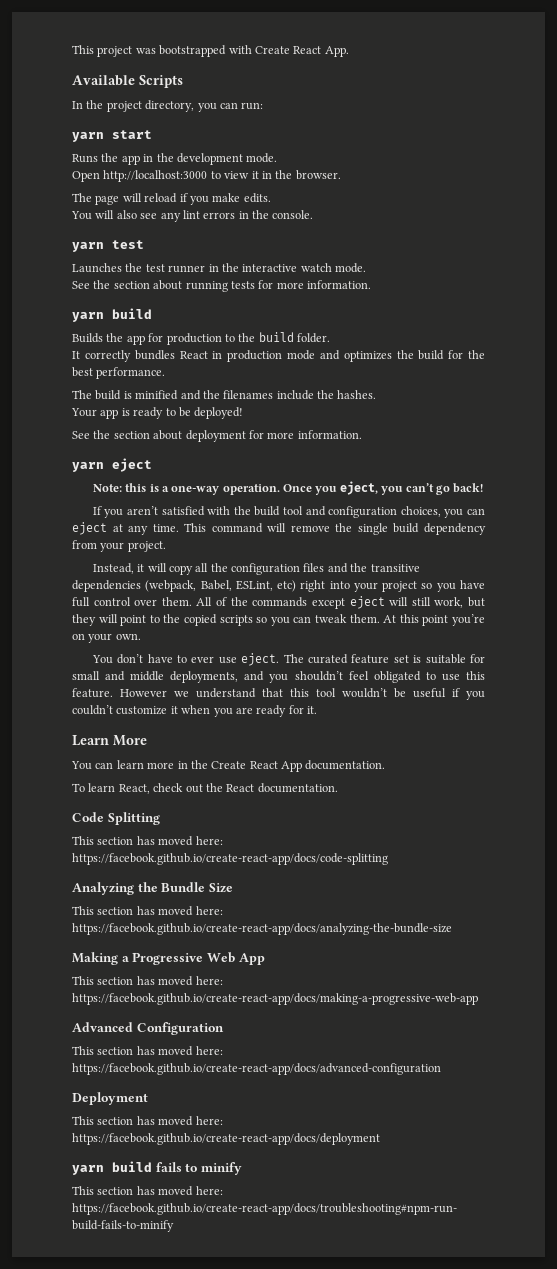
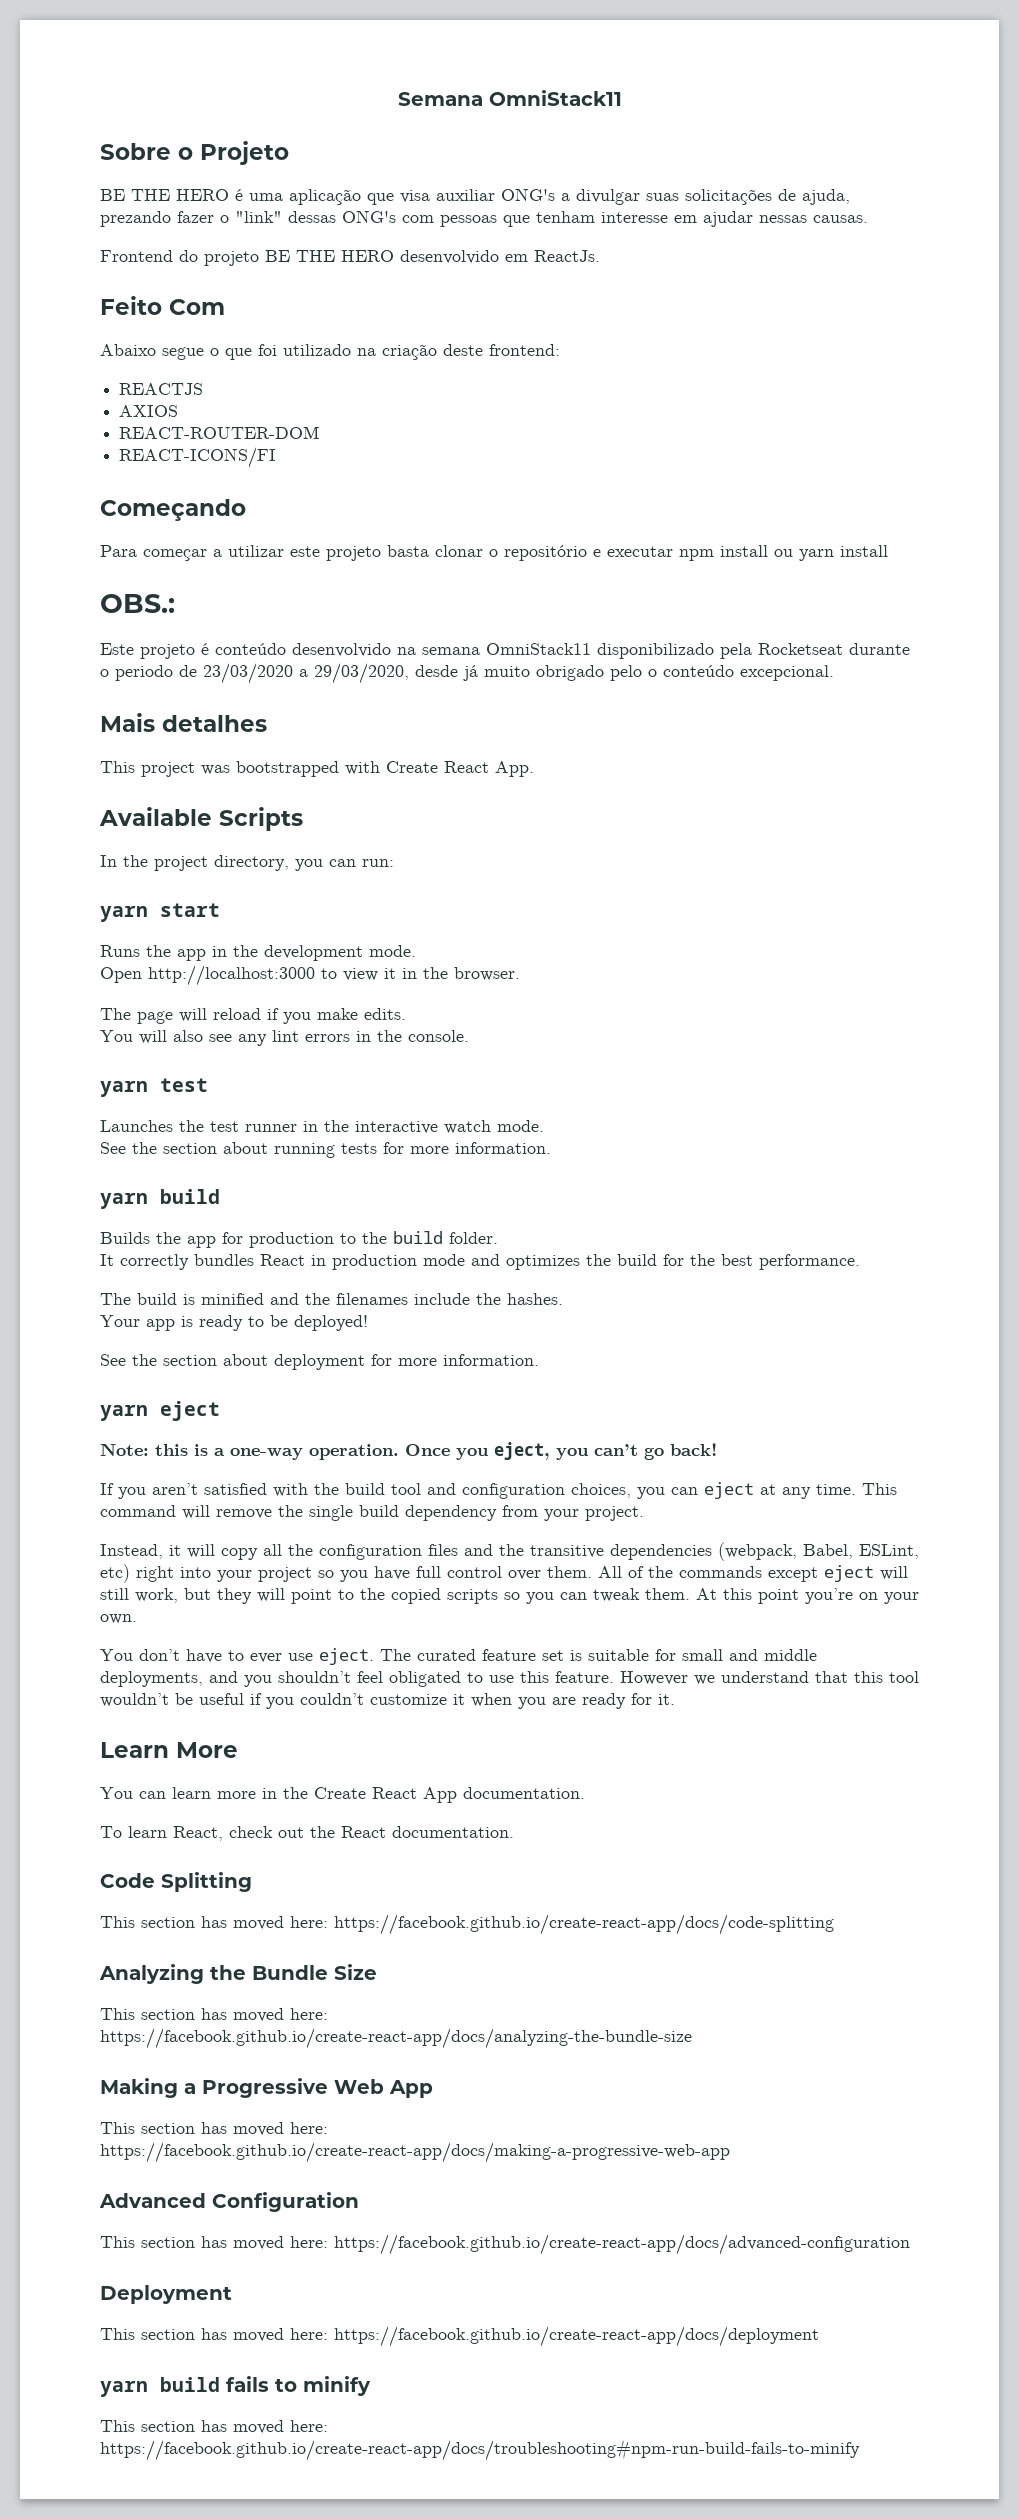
(72, 49) none -> [397,90,622,106] [100,141,289,165] [100,188,850,205] [100,210,868,227] [100,250,600,266] [100,296,225,315] [100,344,560,360] [119,383,204,395] [119,405,179,417] [119,426,320,439] [119,447,277,468] [100,499,246,521] [100,545,888,561] [100,594,175,613] [100,643,910,659] [100,663,834,684] [100,713,267,732] Semana OmniStack11 // Sobre o Projeto // BE THE HERO é uma aplicação que visa auxiliar ONG's a divulgar suas solicitações de ajuda, prezando fazer o "link" dessas ONG's com pessoas que tenham interesse em ajudar nessas causas. // Frontend do projeto BE THE HERO desenvolvido em ReactJs. // Feito Com // Abaixo segue o que foi utilizado na criação deste frontend: // REACTJS // AXIOS // REACT-ROUTER-DOM // REACT-ICONS/FI // Começando // Para começar a utilizar este projeto basta clonar o repositório e executar npm install ou yarn install // OBS.: // Este projeto é conteúdo desenvolvido na semana OmniStack11 disponibilizado pela Rocketseat durante o periodo de 23/03/2020 a 29/03/2020, desde já muito obrigado pelo o conteúdo excepcional. // Mais detalhes //

